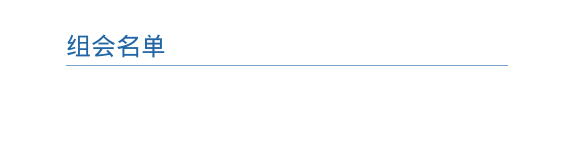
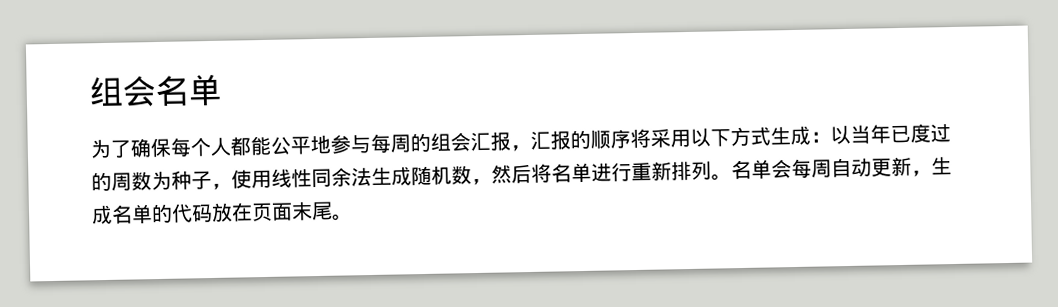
(166, 46) none -> [90,123,951,159] [91,156,952,192] [91,201,353,225] // 为了确保每个人都能公平地参与每周的组会汇报，汇报的顺序将采用以下方式生成：以当年已度过的周数为种子，使用线性同余法生成随机数，然后将名单进行重新排列。名单会每周自动更新，生成名单的代码放在页面末尾。

